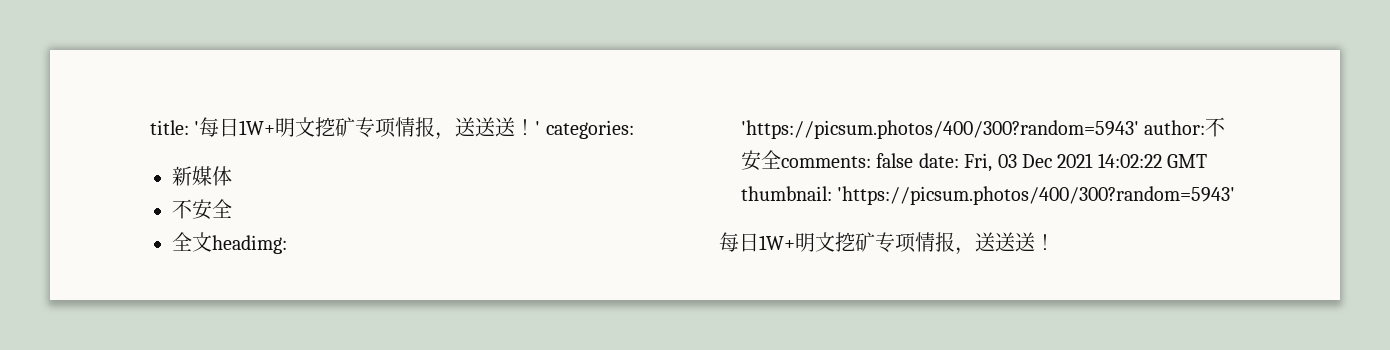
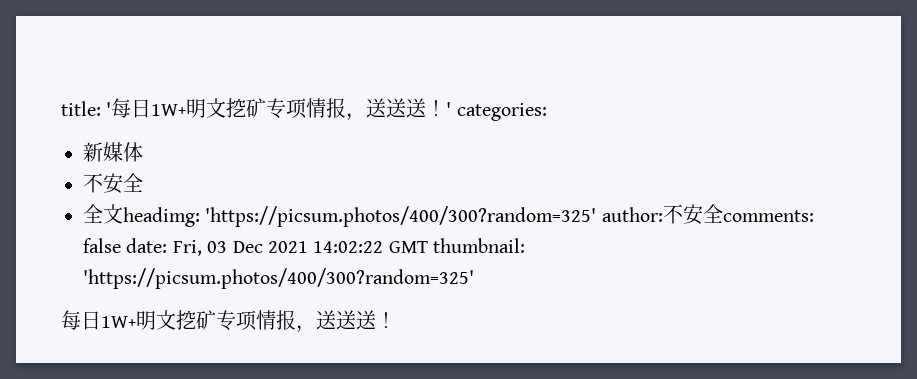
[741,120,1139,139] 'https://picsum.photos/400/300?random=5943' -> [205,206,597,227] 'https://picsum.photos/400/300?random=325'
[837,186,1236,205] 'https://picsum.photos/400/300?random=5943' -> [83,268,474,289] 'https://picsum.photos/400/300?random=325'

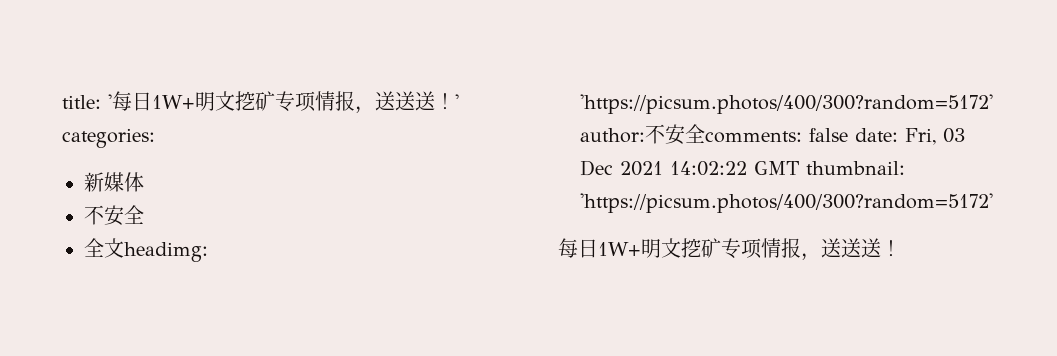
[205,206,597,227] 'https://picsum.photos/400/300?random=325' -> [580,94,993,114] 'https://picsum.photos/400/300?random=5172'
[83,268,474,289] 'https://picsum.photos/400/300?random=325' -> [580,193,993,213] 'https://picsum.photos/400/300?random=5172'

